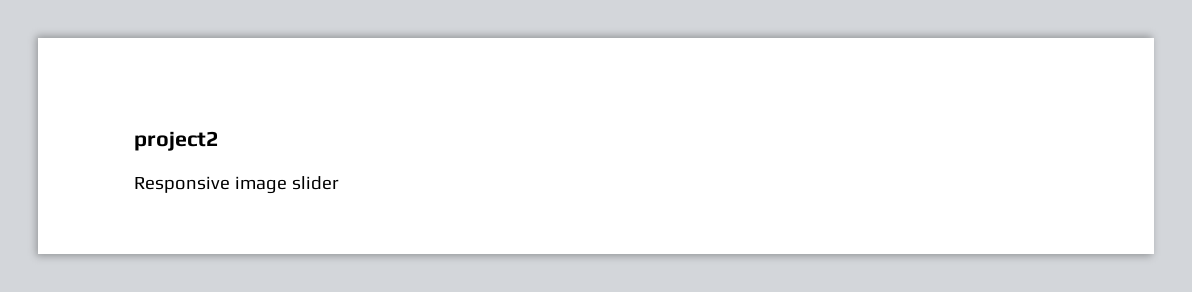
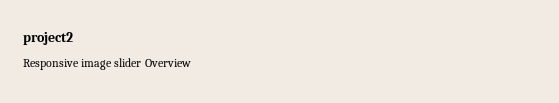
(339, 183) none -> [144,59,191,67] Overview

